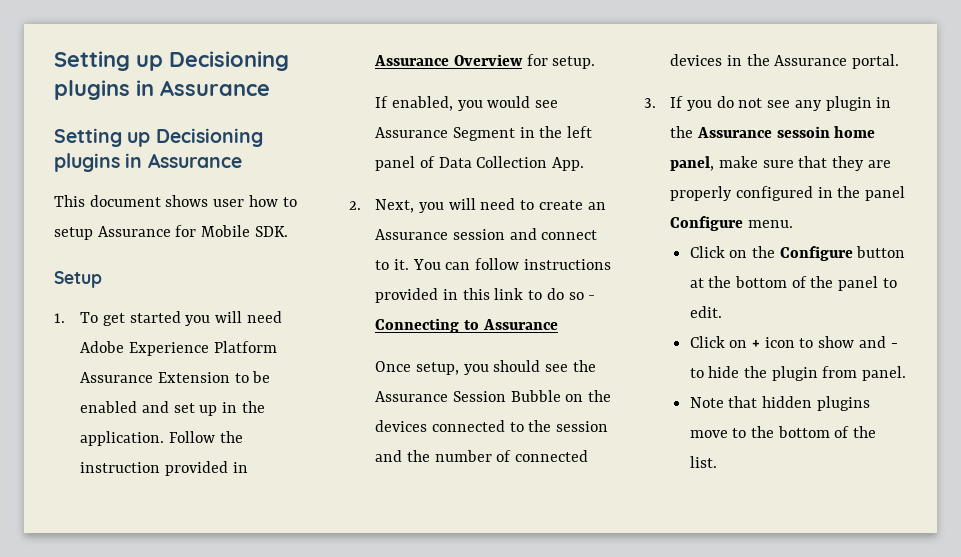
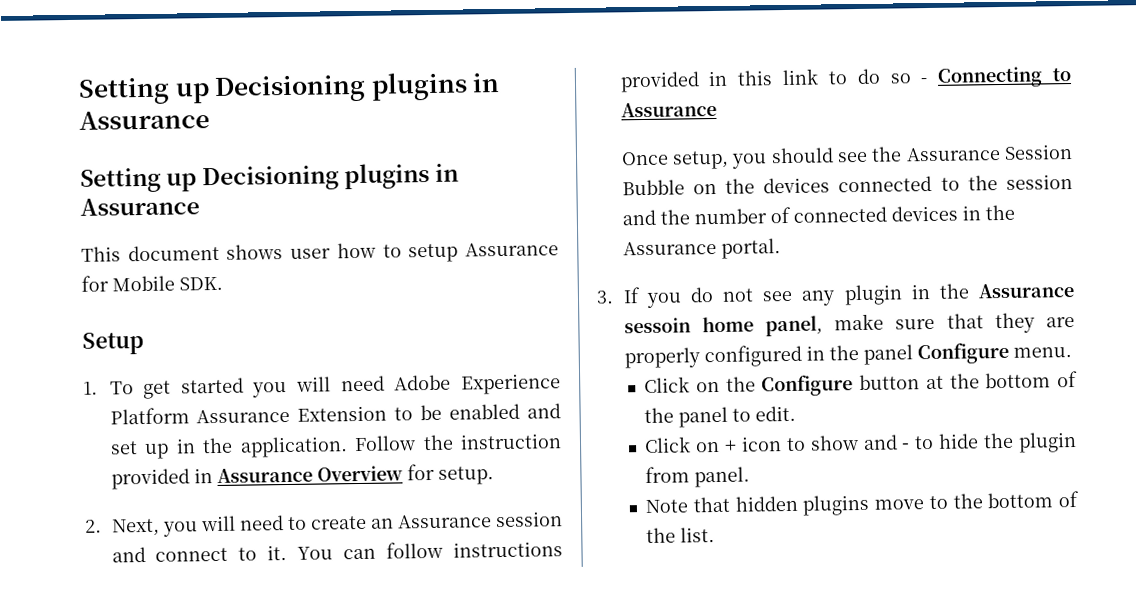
[375,96,559,111] [375,126,593,141] [375,156,585,171] // If enabled, you would see Assurance Segment in the left panel of Data Collection App. -> (494, 475) none

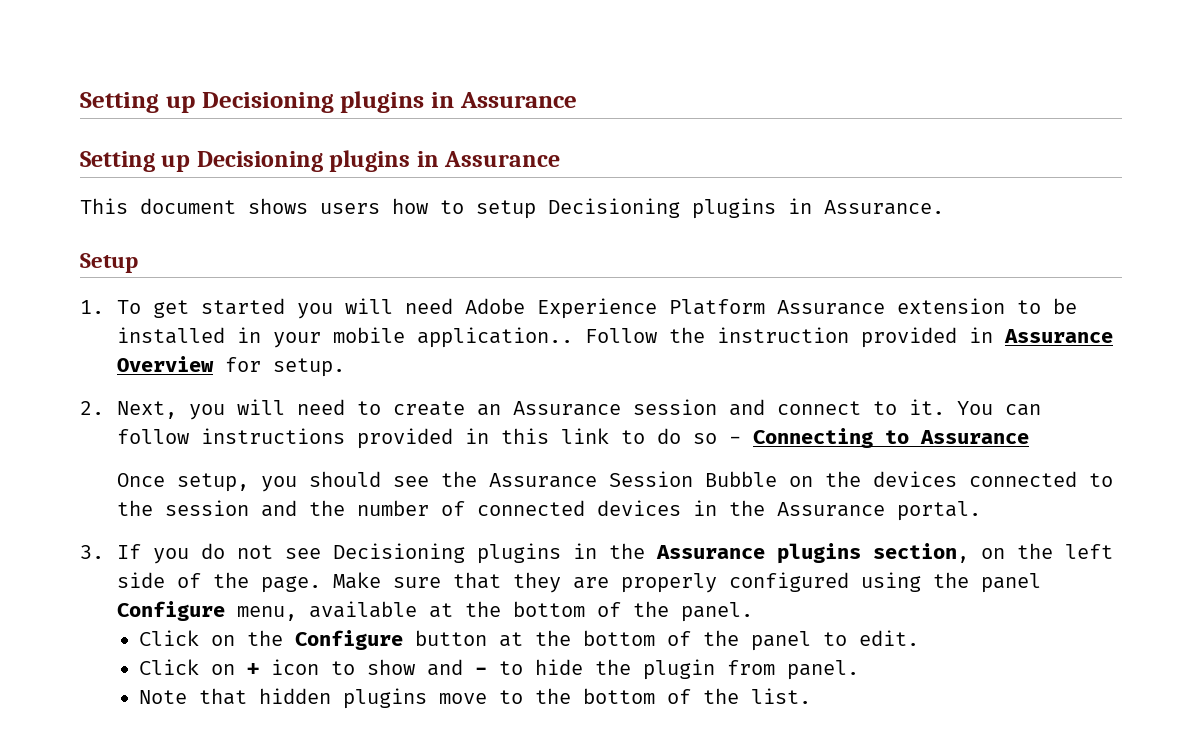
[290,248,332,259] user -> [320,203,380,214] users
[465,242,559,257] [81,275,223,292] Assurance for Mobile SDK. -> [548,198,944,219] Decisioning plugins in Assurance.
[297,405,388,422] Extension -> [896,298,1005,314] extension
[449,403,561,420] [109,436,348,459] enabled and set up in the application. -> [116,327,573,348] installed in your mobile application..
[801,282,1075,306] [623,313,885,337] any plugin in the Assurance sessoin home panel, make -> [332,543,1113,564] [116,572,381,593] Decisioning plugins in the Assurance plugins section, on the left side of the page. Make
[805,345,825,361] in -> [860,572,921,592] using
[1012,347,1072,358] menu. -> [236,601,753,622] menu, available at the bottom of the panel.

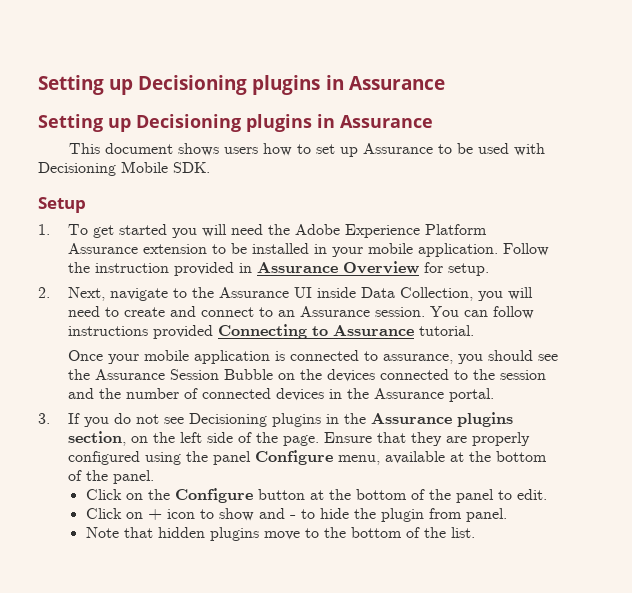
[476,198,944,219] setup Decisioning plugins in Assurance. -> [316,143,546,157] [38,161,210,176] set up Assurance to be used with Decisioning Mobile SDK.
(453, 306) none -> [268,224,291,235] the
[416,327,573,348] application.. -> [418,243,499,257] application.
(177, 410) none -> [110,287,474,301] navigate to the Assurance UI inside Data Collection,
[476,399,945,416] an Assurance session and connect to it. -> [170,306,426,317] and connect to an Assurance session.
[464,428,741,444] in this link to do so - -> (214, 332) none
(1029, 437) none -> [419,325,475,336] tutorial.
[176,473,249,492] setup, -> [108,350,454,364] your mobile application is connected to assurance,
[332,572,441,589] Make sure -> [324,432,373,443] Ensure

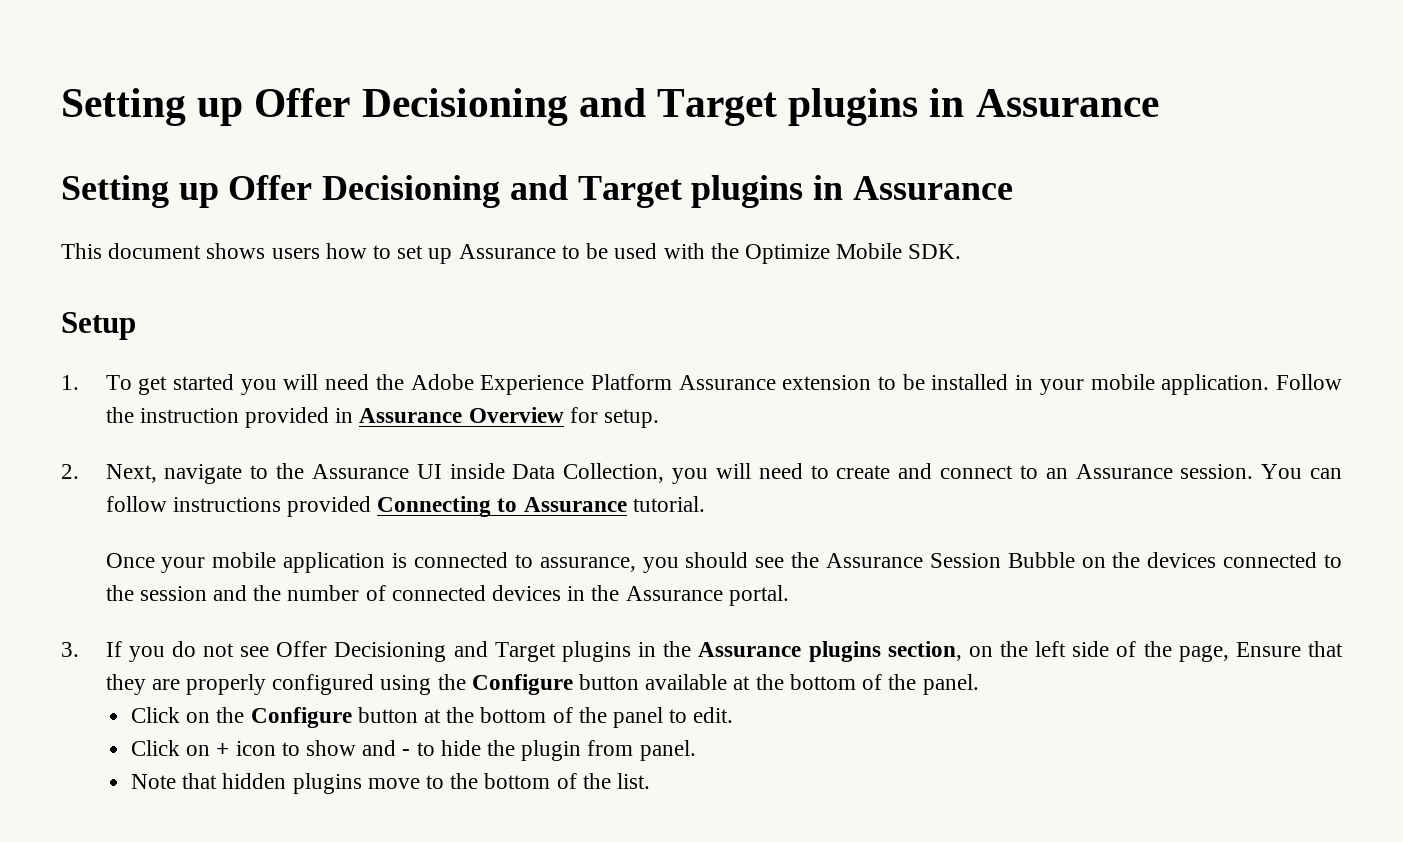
[38,75,248,95] Setting up Decisioning -> [61,88,778,126] Setting up Offer Decisioning and Target
[136,114,241,132] Decisioning -> [228,175,682,208] Offer Decisioning and Target
[38,162,116,176] Decisioning -> [710,243,830,264] the Optimize
[189,413,268,427] Decisioning -> [276,641,556,662] Offer Decisioning and Target
[283,435,320,446] page. -> [1178,645,1229,662] page,
[213,450,381,465] panel Configure menu, -> [471,674,640,695] Configure button

